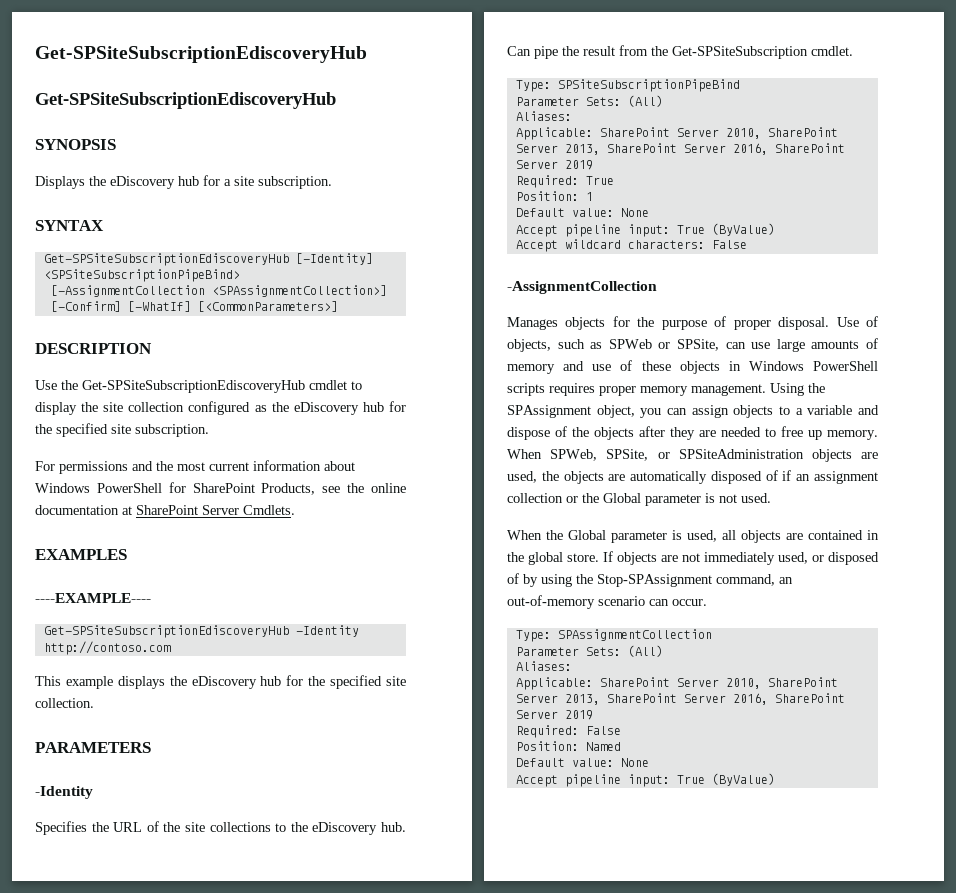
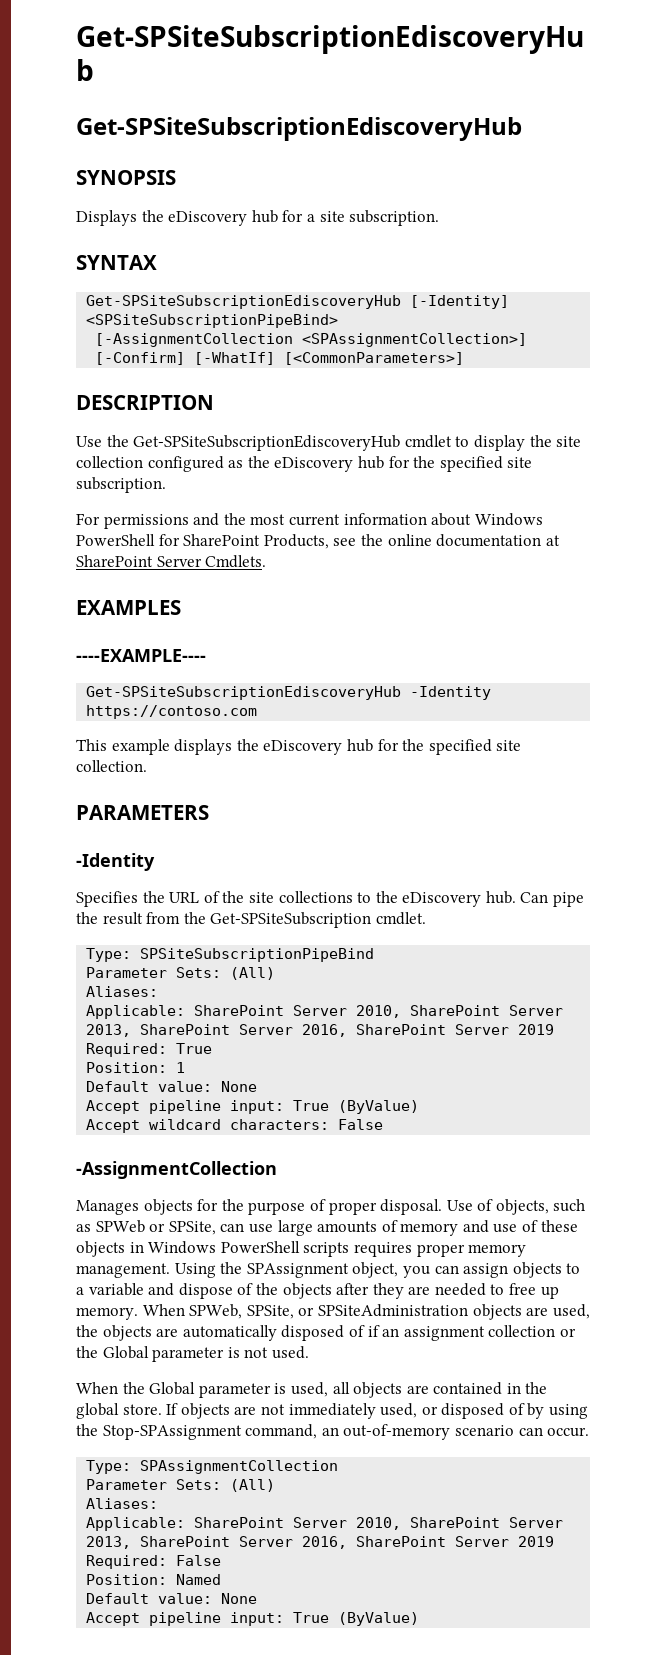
[43,641,171,655] http://contoso.com -> [86,705,258,719] https://contoso.com

